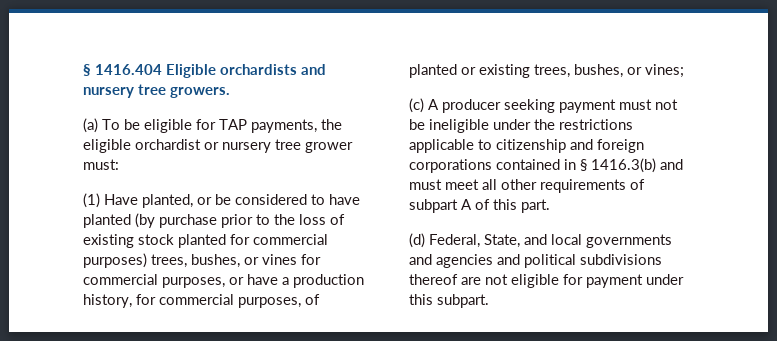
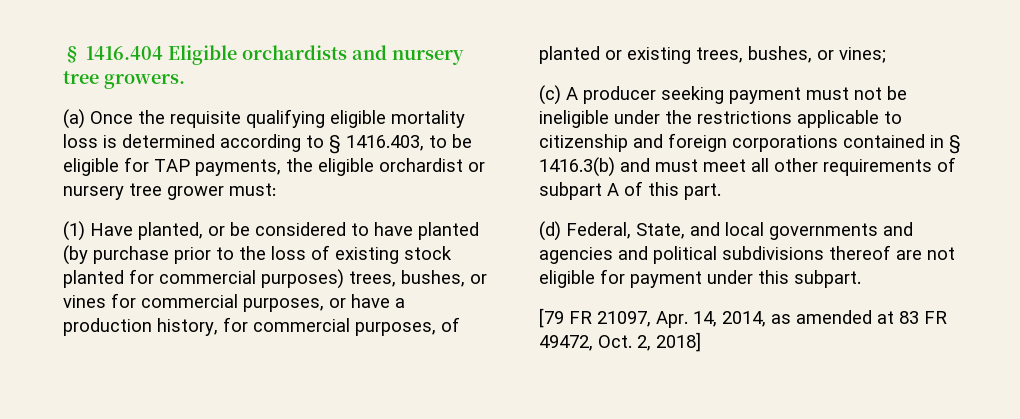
[102,119,120,130] To -> [90,109,465,128] [63,134,447,154] Once the requisite qualifying eligible mortality loss is determined according to § 1416.403, to
(489, 301) none -> [539,308,947,328] [539,332,701,352] // [79 FR 21097, Apr. 14, 2014, as amended at 83 FR 49472, Oct. 2, 2018]

